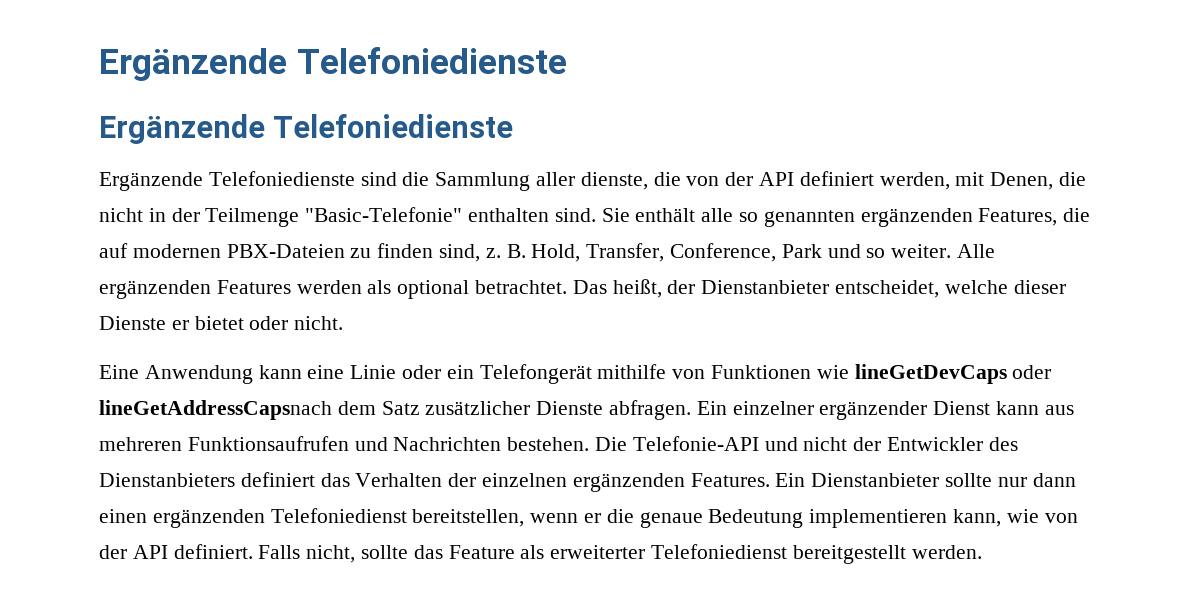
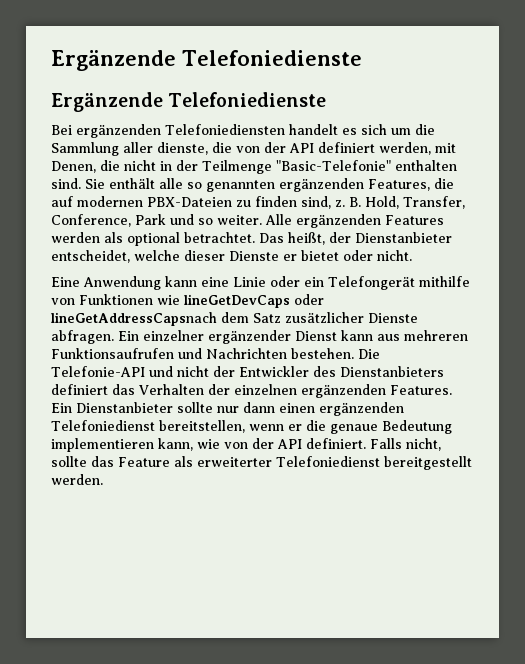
[99,171,397,191] Ergänzende Telefoniedienste sind -> [51,124,411,138] Bei ergänzenden Telefoniediensten handelt es sich um

